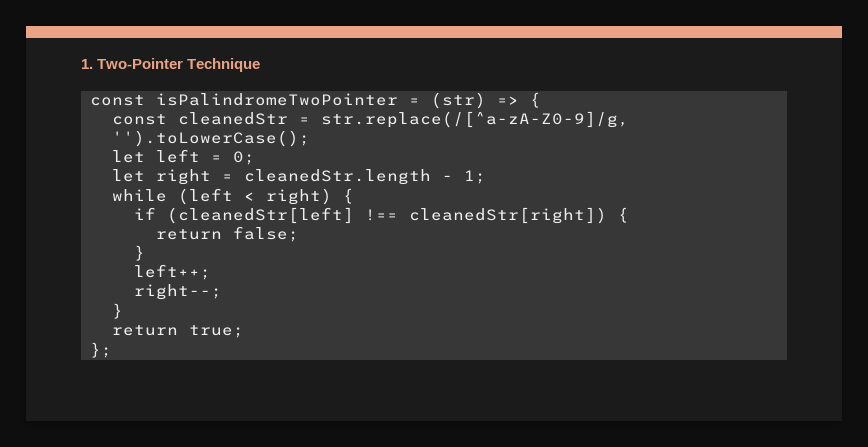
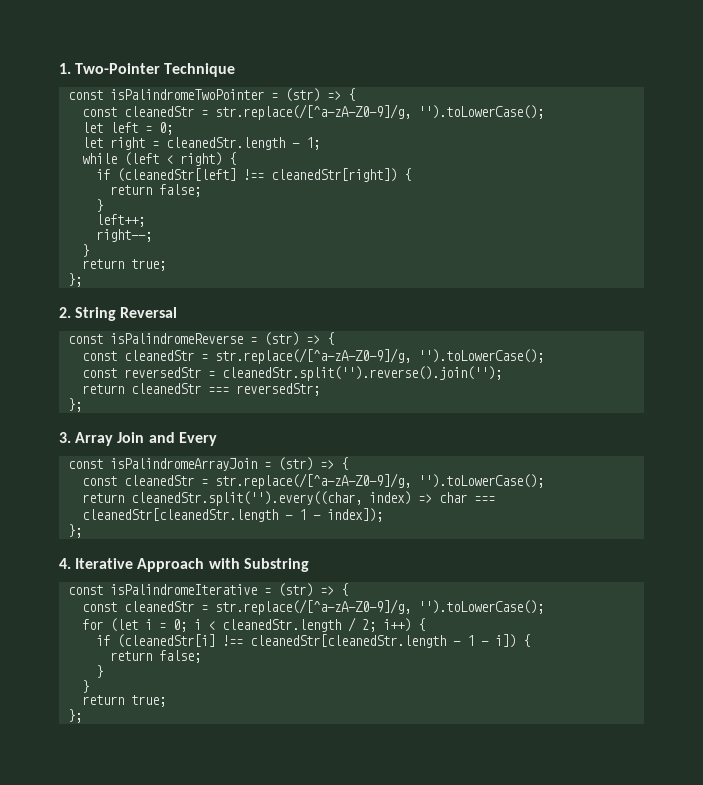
(112, 350) none -> [59,307,178,321] [68,332,335,346] [82,348,545,364] [82,366,503,381] [82,383,321,396] [68,398,83,412] [59,432,217,446] [68,457,349,471] [82,473,545,489] [82,491,496,506] [82,508,384,522] [68,524,83,538] [59,558,309,572] [68,583,349,597] [82,599,545,615] [82,617,426,632] [96,634,531,648] [110,650,202,663] [96,665,104,678] [82,680,90,693] [82,695,167,707] [68,709,83,723] // 2. String Reversal // const isPalindromeReverse = (str) => { // const cleanedStr = str.replace(/[^a-zA-Z0-9]/g, '').toLowerCase(); // const reversedStr = cleanedStr.split('').reverse().join(''); // return cleanedStr === reversedStr; // }; // 3. Array Join and Every // const isPalindromeArrayJoin = (str) => { // const cleanedStr = str.replace(/[^a-zA-Z0-9]/g, '').toLowerCase(); // return cleanedStr.split('').every((char, index) => char === cleanedStr[cleanedStr.length - 1 - index]); // }; // 4. Iterative Approach with Substring // const isPalindromeIterative = (str) => { // const cleanedStr = str.replace(/[^a-zA-Z0-9]/g, '').toLowerCase(); // for (let i = 0; i < cleanedStr.length / 2; i++) { // if (cleanedStr[i] !== cleanedStr[cleanedStr.length - 1 - i]) { // return false; // } // } // return true; // };

